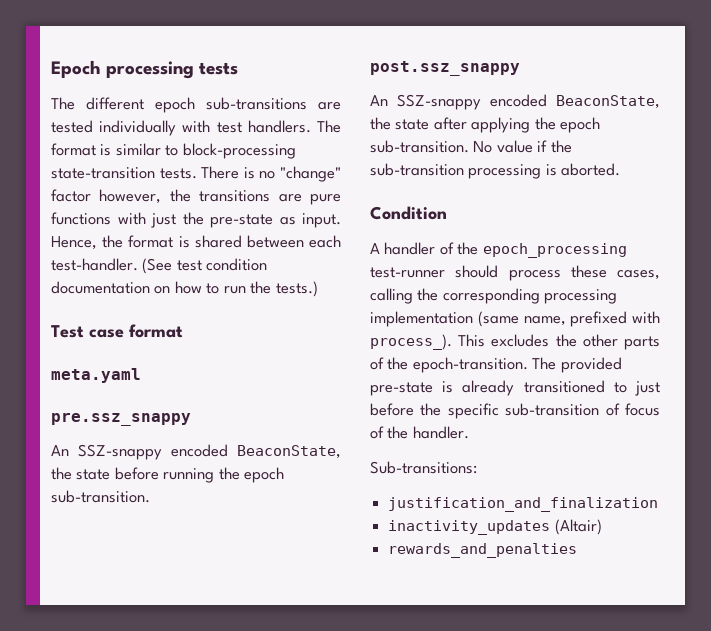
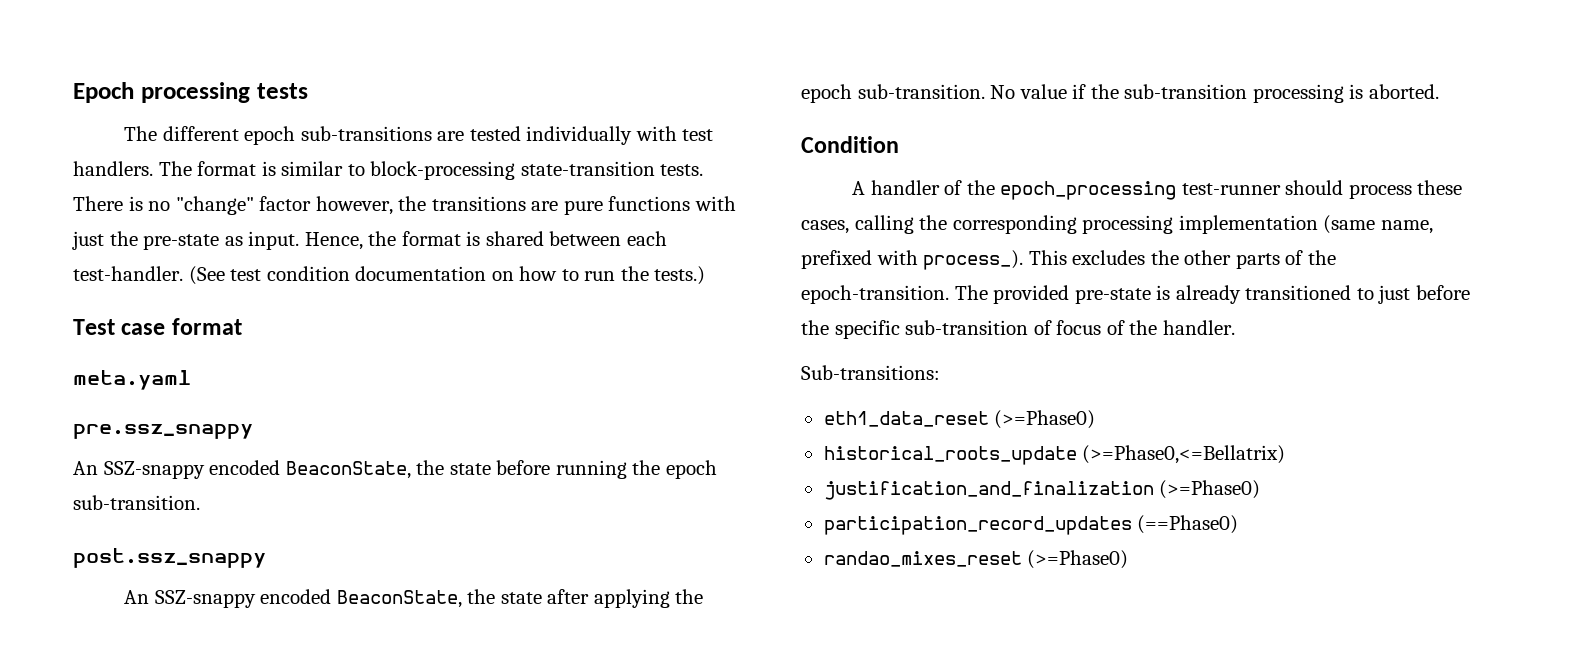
[388,497,659,512] [388,519,602,535] [388,543,578,558] justification_and_finalization // inactivity_updates (Altair) // rewards_and_penalties -> [823,410,1096,429] [823,445,1286,465] [823,480,1261,500] [823,515,1239,535] [823,550,1129,569] eth1_data_reset (>=Phase0) // historical_roots_update (>=Phase0,<=Bellatrix) // justification_and_finalization (>=Phase0) // participation_record_updates (==Phase0) // randao_mixes_reset (>=Phase0)

